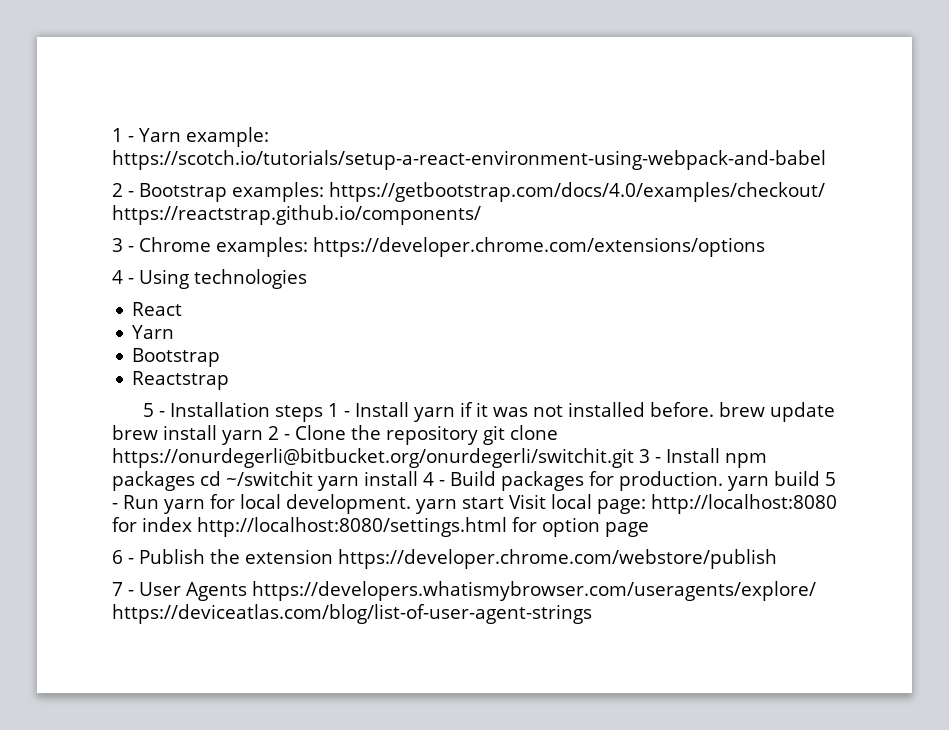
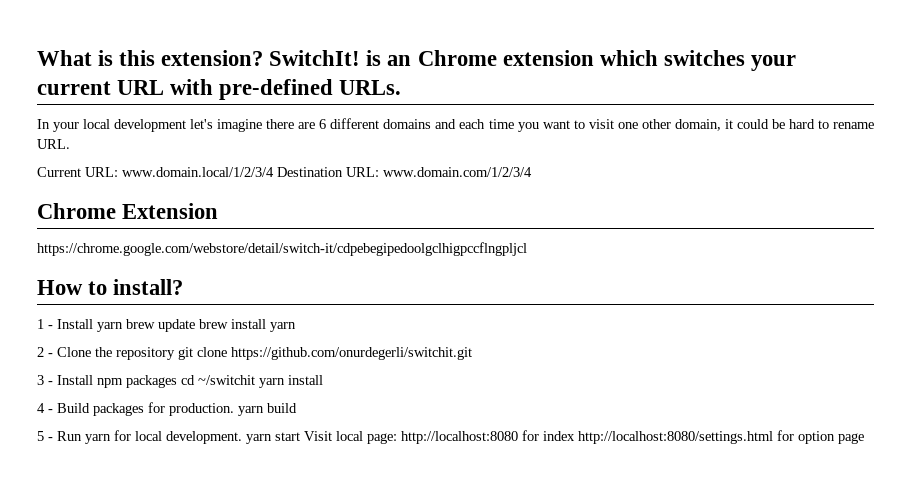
[112,127,269,147] [112,150,826,170] [112,182,825,202] [112,205,481,225] [112,237,765,257] [112,269,307,289] [132,302,183,316] [132,325,175,339] [132,348,221,367] [132,371,230,390] [143,402,715,422] 1 - Yarn example: https://scotch.io/tutorials/setup-a-react-environment-using-webpack-and-babel // 2 - Bootstrap examples: https://getbootstrap.com/docs/4.0/examples/checkout/ https://reactstrap.github.io/components/ // 3 - Chrome examples: https://developer.chrome.com/extensions/options // 4 - Using technologies // React // Yarn // Bootstrap // Reactstrap // 5 - Installation steps 1 - Install yarn if it was not installed before. -> [37,50,796,71] [37,79,402,100] [37,118,875,132] [37,139,70,149] [37,167,532,177] [37,203,219,219] [37,242,527,256] [37,279,184,295] [37,319,123,332] What is this extension? SwitchIt! is an Chrome extension which switches your current URL with pre-defined URLs. // In your local development let's imagine there are 6 different domains and each time you want to visit one other domain, it could be hard to rename URL. // Current URL: www.domain.local/1/2/3/4 Destination URL: www.domain.com/1/2/3/4 // Chrome Extension // https://chrome.google.com/webstore/detail/switch-it/cdpebegipedoolgclhigpccflngpljcl // How to install? // 1 - Install yarn
(263, 437) none -> (296, 327) //
[112,448,634,468] https://onurdegerli@bitbucket.org/onurdegerli/switchit.git -> [231,347,472,360] https://github.com/onurdegerli/switchit.git //
(418, 478) none -> (323, 380) //
(820, 478) none -> (297, 408) //
[112,549,777,569] [112,581,816,601] [112,604,592,624] // 6 - Publish the extension https://developer.chrome.com/webstore/publish // 7 - User Agents https://developers.whatismybrowser.com/useragents/explore/ https://deviceatlas.com/blog/list-of-user-agent-strings -> (864, 438) none

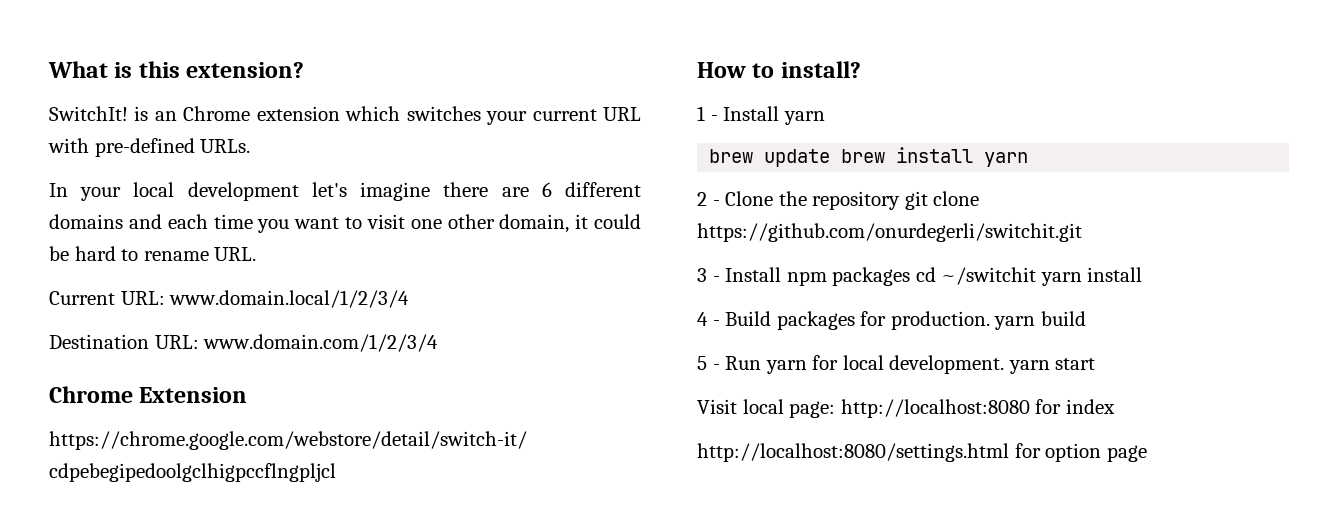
(264, 58) none -> (305, 70) //
(274, 172) none -> (410, 299) //
(123, 327) none -> (825, 118) //
(300, 436) none -> (1096, 364) //
(575, 436) none -> (1115, 406) //

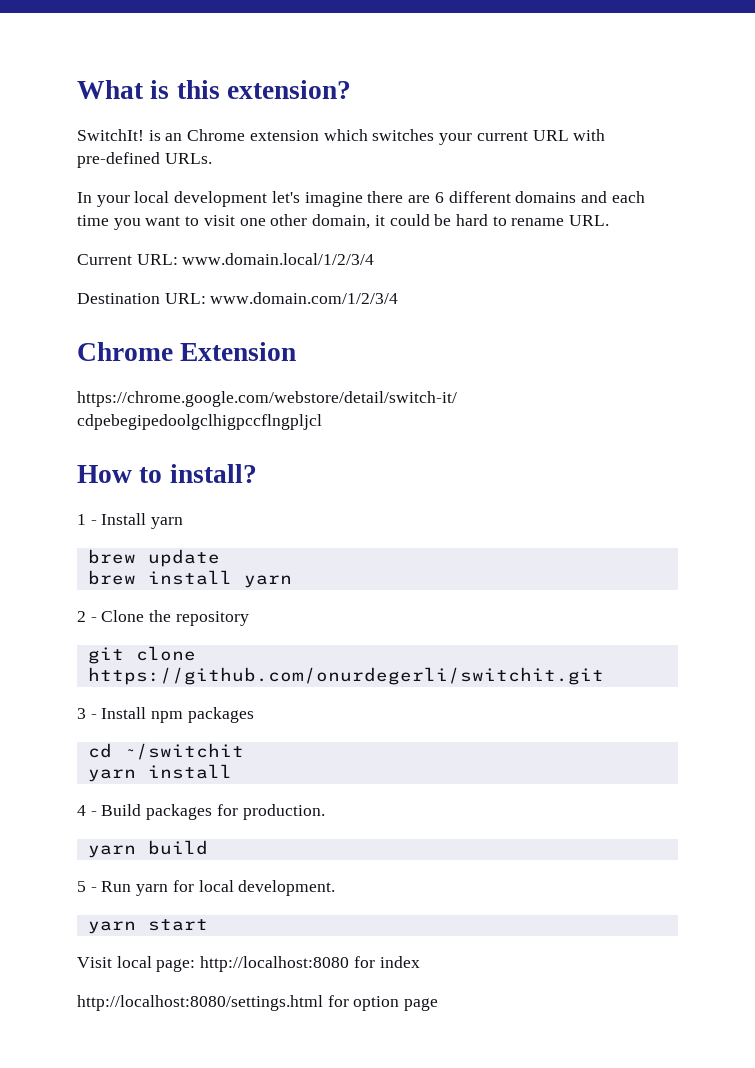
(831, 158) none -> (220, 558) //
(901, 200) none -> (249, 618) //
(911, 276) none -> (254, 715) //
(1037, 276) none -> (244, 751) //
(990, 320) none -> (325, 812) //
(1005, 364) none -> (336, 888) //

